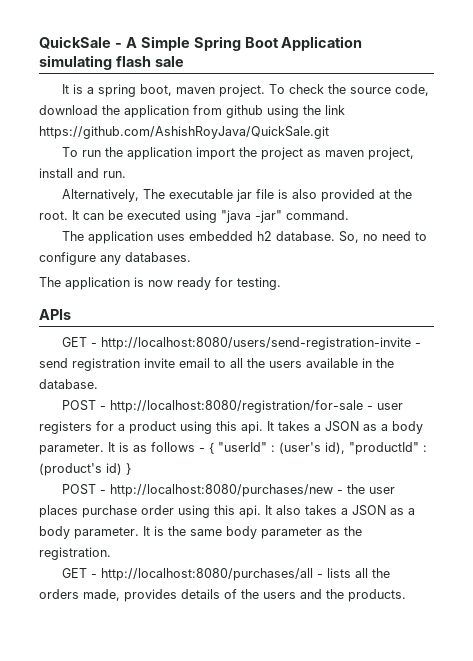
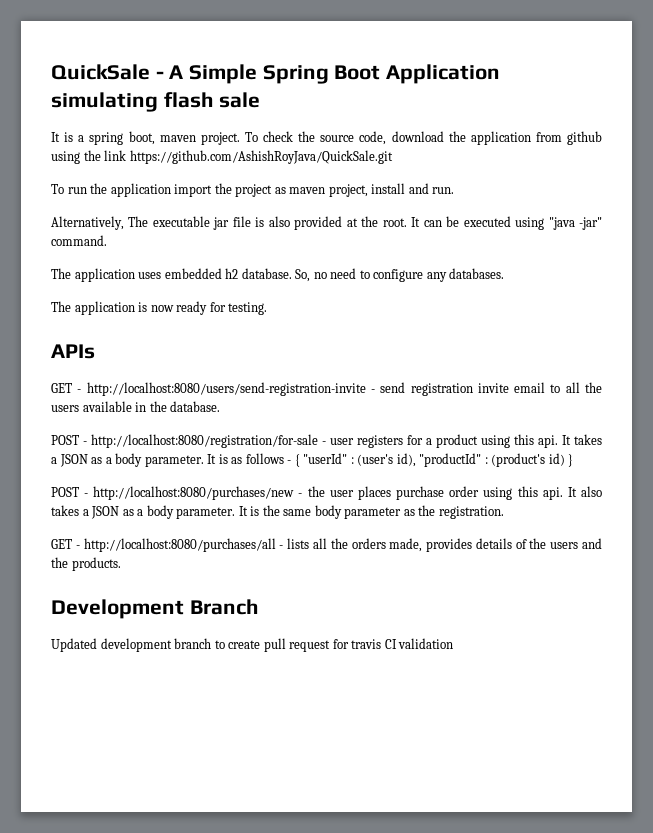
(406, 595) none -> [51,599,259,619] [51,638,454,652] // Development Branch // Updated development branch to create pull request for travis CI validation

